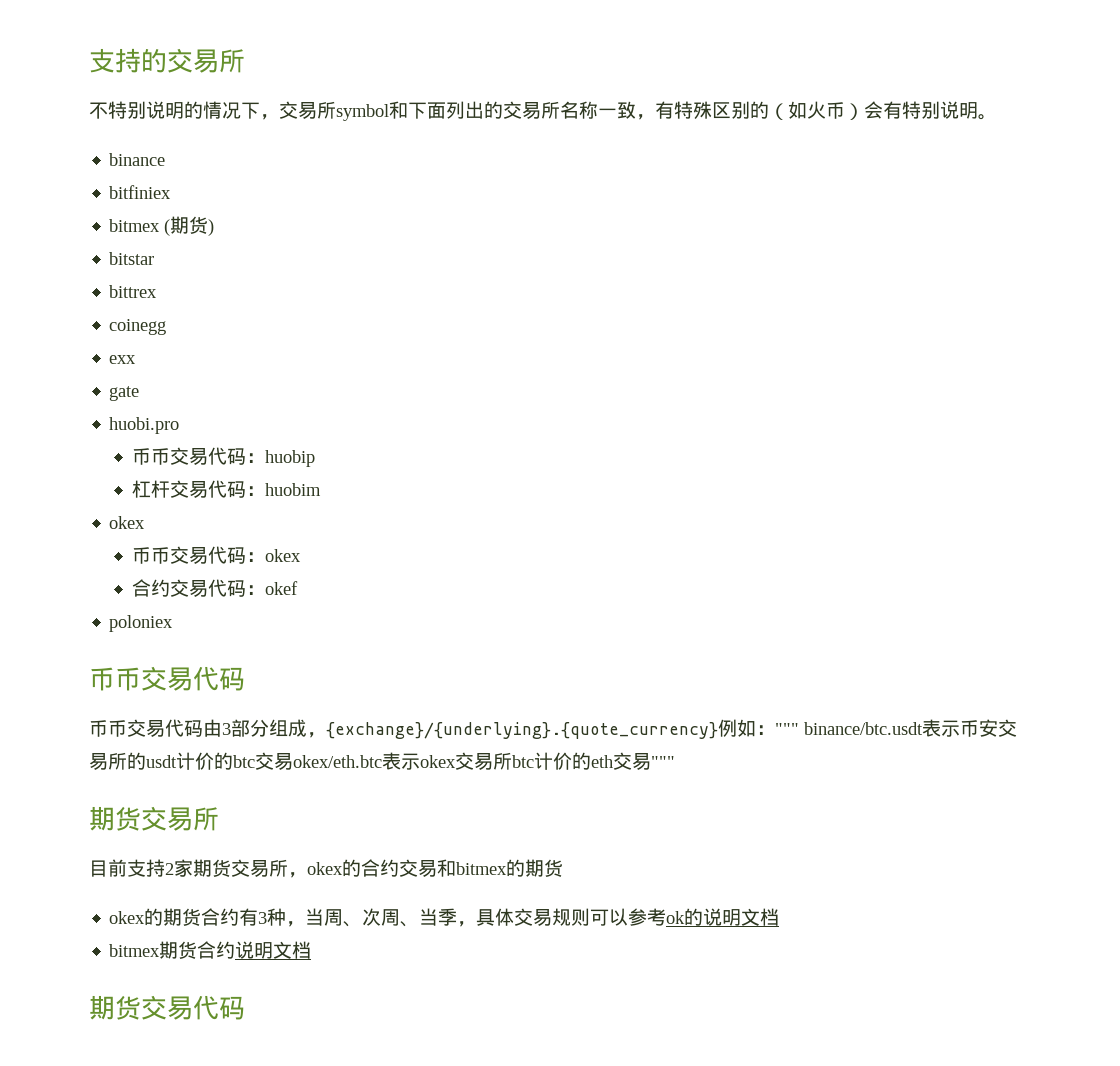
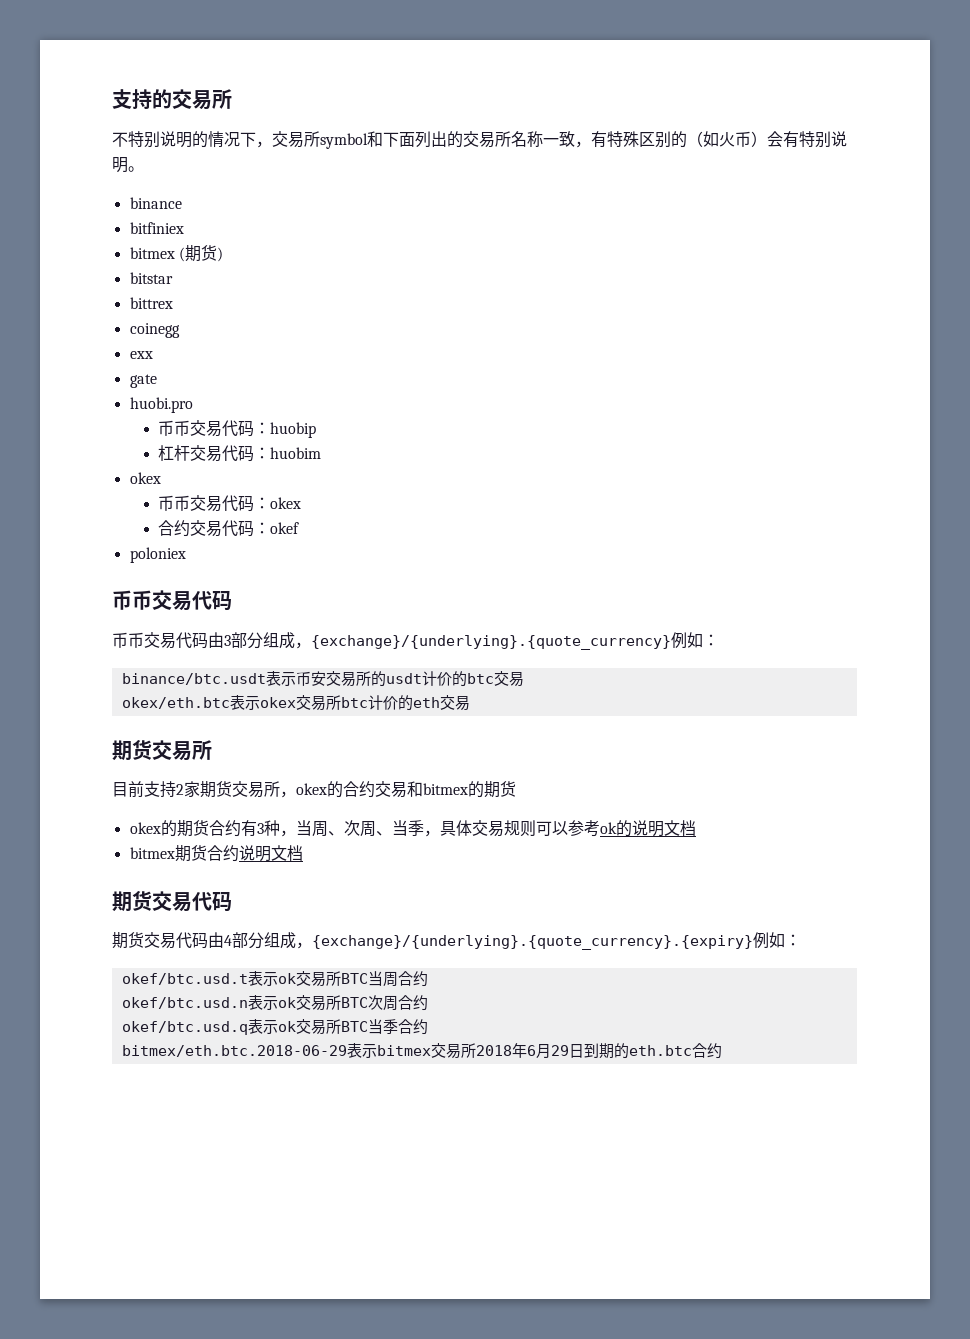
[775,723,799,735] """ -> (719, 640) //
(293, 761) none -> (524, 679) //
[651,756,675,768] """ -> (470, 703) none
(245, 1008) none -> [112,932,801,950] [121,971,428,987] [121,995,428,1011] [121,1019,428,1035] [121,1043,722,1059] // 期货交易代码由4部分组成，{exchange}/{underlying}.{quote_currency}.{expiry}例如： // okef/btc.usd.t表示ok交易所BTC当周合约 // okef/btc.usd.n表示ok交易所BTC次周合约 // okef/btc.usd.q表示ok交易所BTC当季合约 // bitmex/eth.btc.2018-06-29表示bitmex交易所2018年6月29日到期的eth.btc合约

